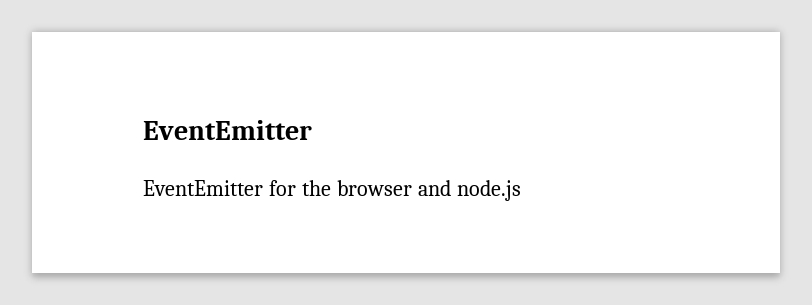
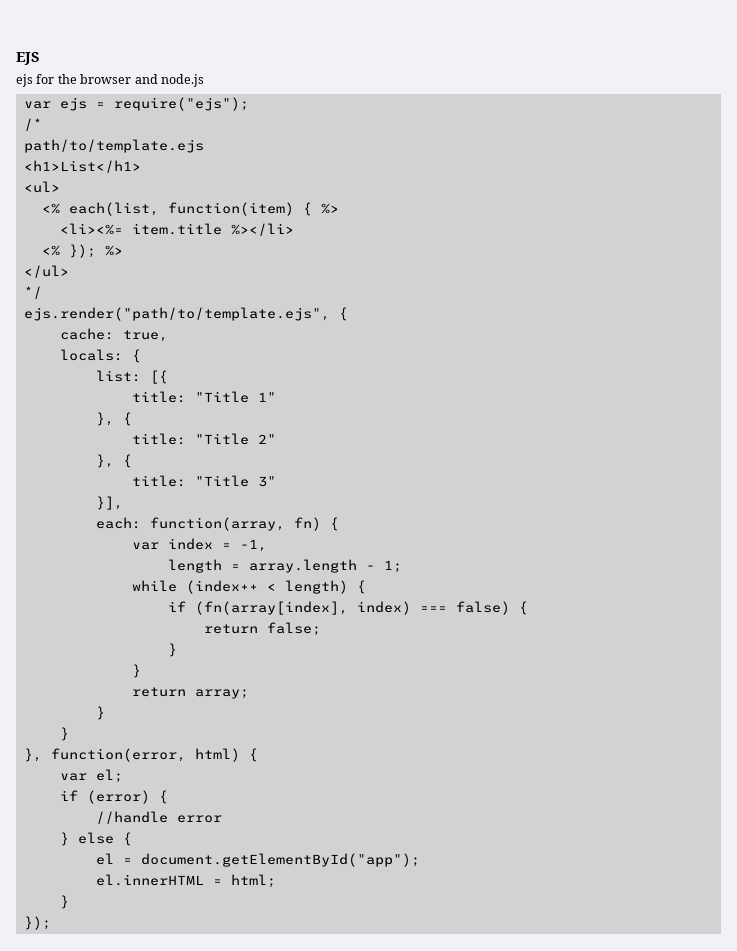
[143,120,312,140] [143,180,263,196] EventEmitter // EventEmitter -> [16,52,40,65] [16,74,33,87] EJS // ejs
(521, 190) none -> [23,97,249,111] [23,118,42,131] [23,139,204,153] [23,160,141,173] [23,181,60,193] [41,202,339,216] [59,223,294,236] [41,244,123,258] [23,265,69,278] [23,286,42,299] [23,307,348,321] [59,328,168,342] [59,349,141,363] [95,370,168,384] [131,391,276,403] [95,412,132,426] [131,433,276,445] [95,454,132,468] [131,475,276,487] [95,496,123,510] [95,517,339,531] [131,538,267,552] [167,559,402,573] [131,580,366,594] [167,601,528,615] [203,622,321,636] [167,643,177,657] [131,664,141,678] [131,687,249,699] [95,706,105,720] [59,727,69,741] [23,748,258,762] [59,769,123,783] [59,790,168,804] [95,811,222,824] [59,832,132,846] [95,853,420,867] [95,874,276,888] [59,895,69,909] [23,916,51,930] // var ejs = require("ejs"); // /* // path/to/template.ejs // <h1>List</h1> // <ul> // <% each(list, function(item) { %> // <li><%= item.title %></li> // <% }); %> // </ul> // */ // ejs.render("path/to/template.ejs", { // cache: true, // locals: { // list: [{ // title: "Title 1" // }, { // title: "Title 2" // }, { // title: "Title 3" // }], // each: function(array, fn) { // var index = -1, // length = array.length - 1; // while (index++ < length) { // if (fn(array[index], index) === false) { // return false; // } // } // return array; // } // } // }, function(error, html) { // var el; // if (error) { // //handle error // } else { // el = document.getElementById("app"); // el.innerHTML = html; // } // });

